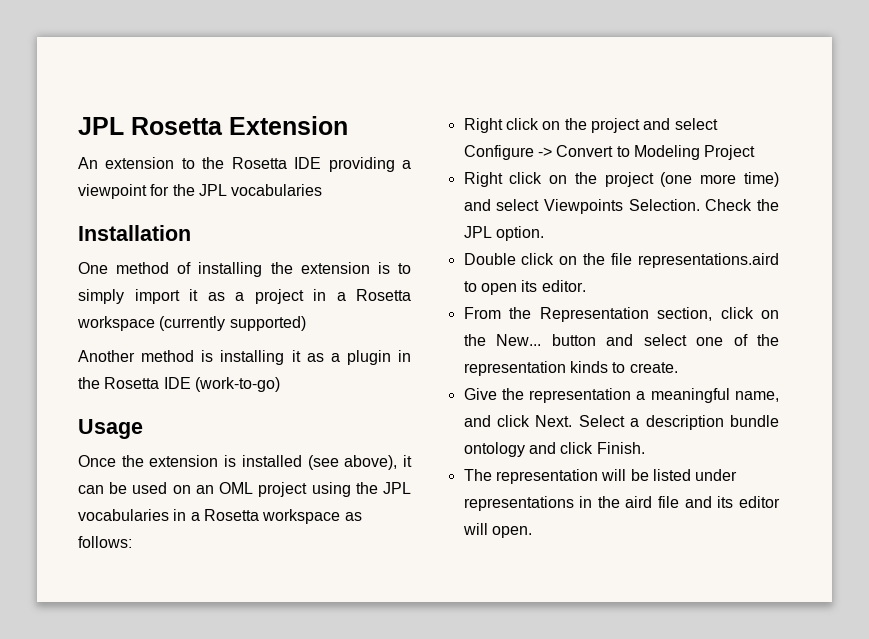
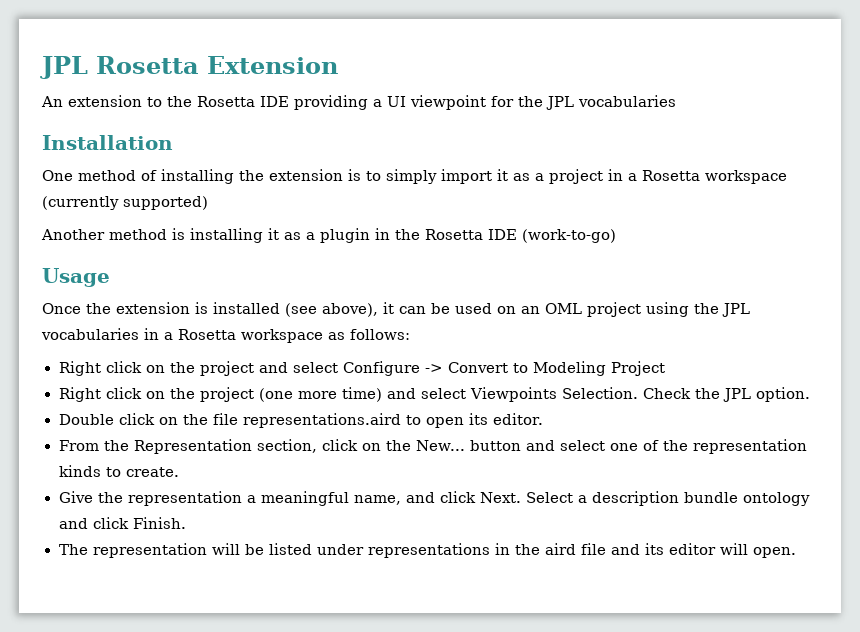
(411, 164) none -> [387,96,406,107] UI

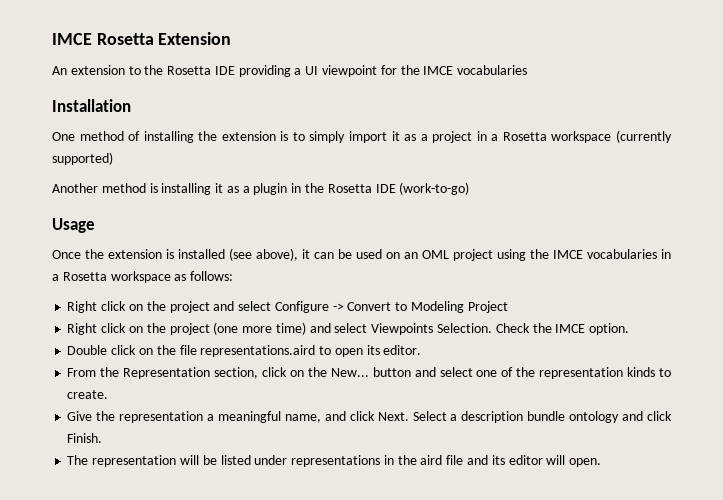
[40,56,88,79] JPL -> [52,33,92,45] IMCE
[546,96,574,110] JPL -> [423,66,454,75] IMCE
[722,303,750,317] JPL -> [553,250,583,259] IMCE
[722,388,751,402] JPL -> [555,324,586,333] IMCE

